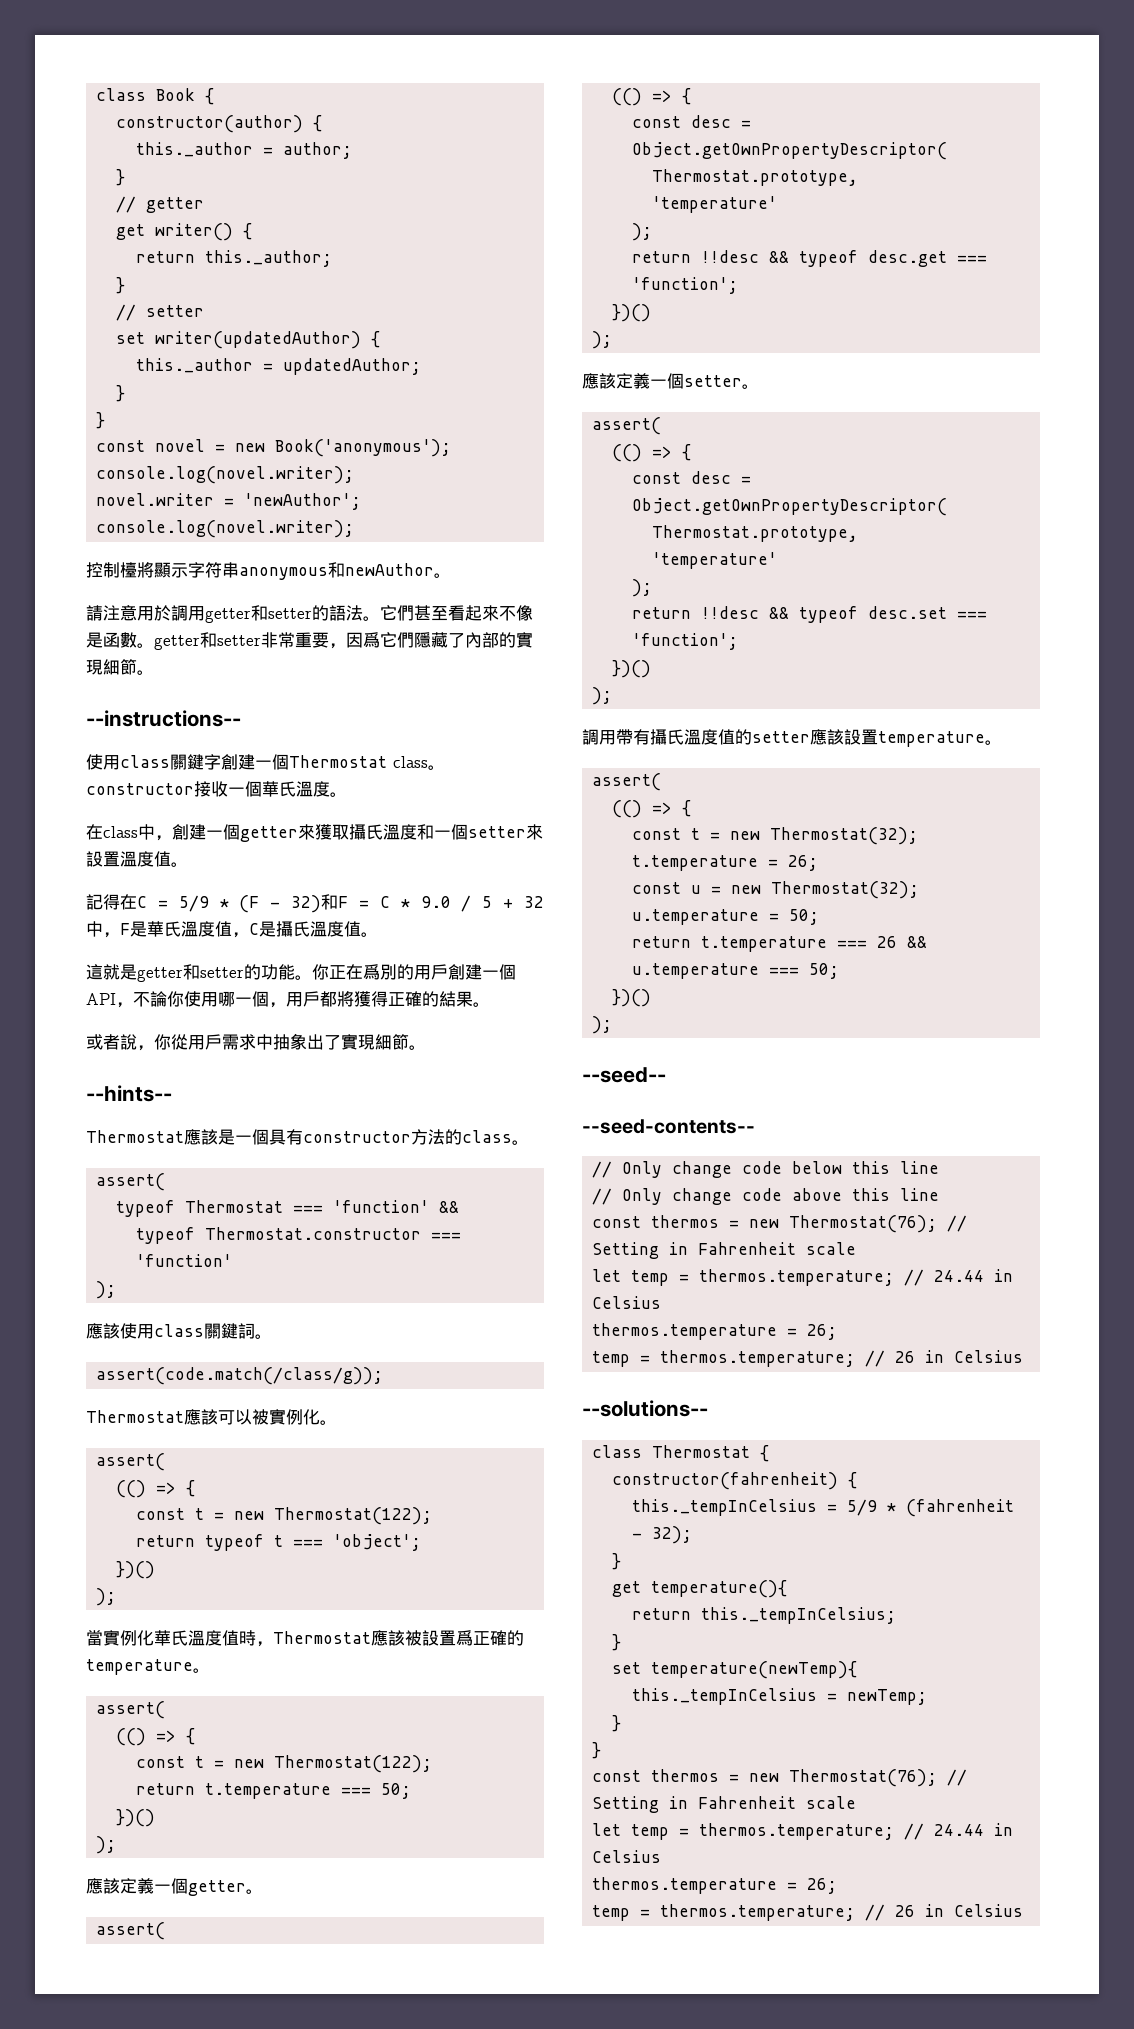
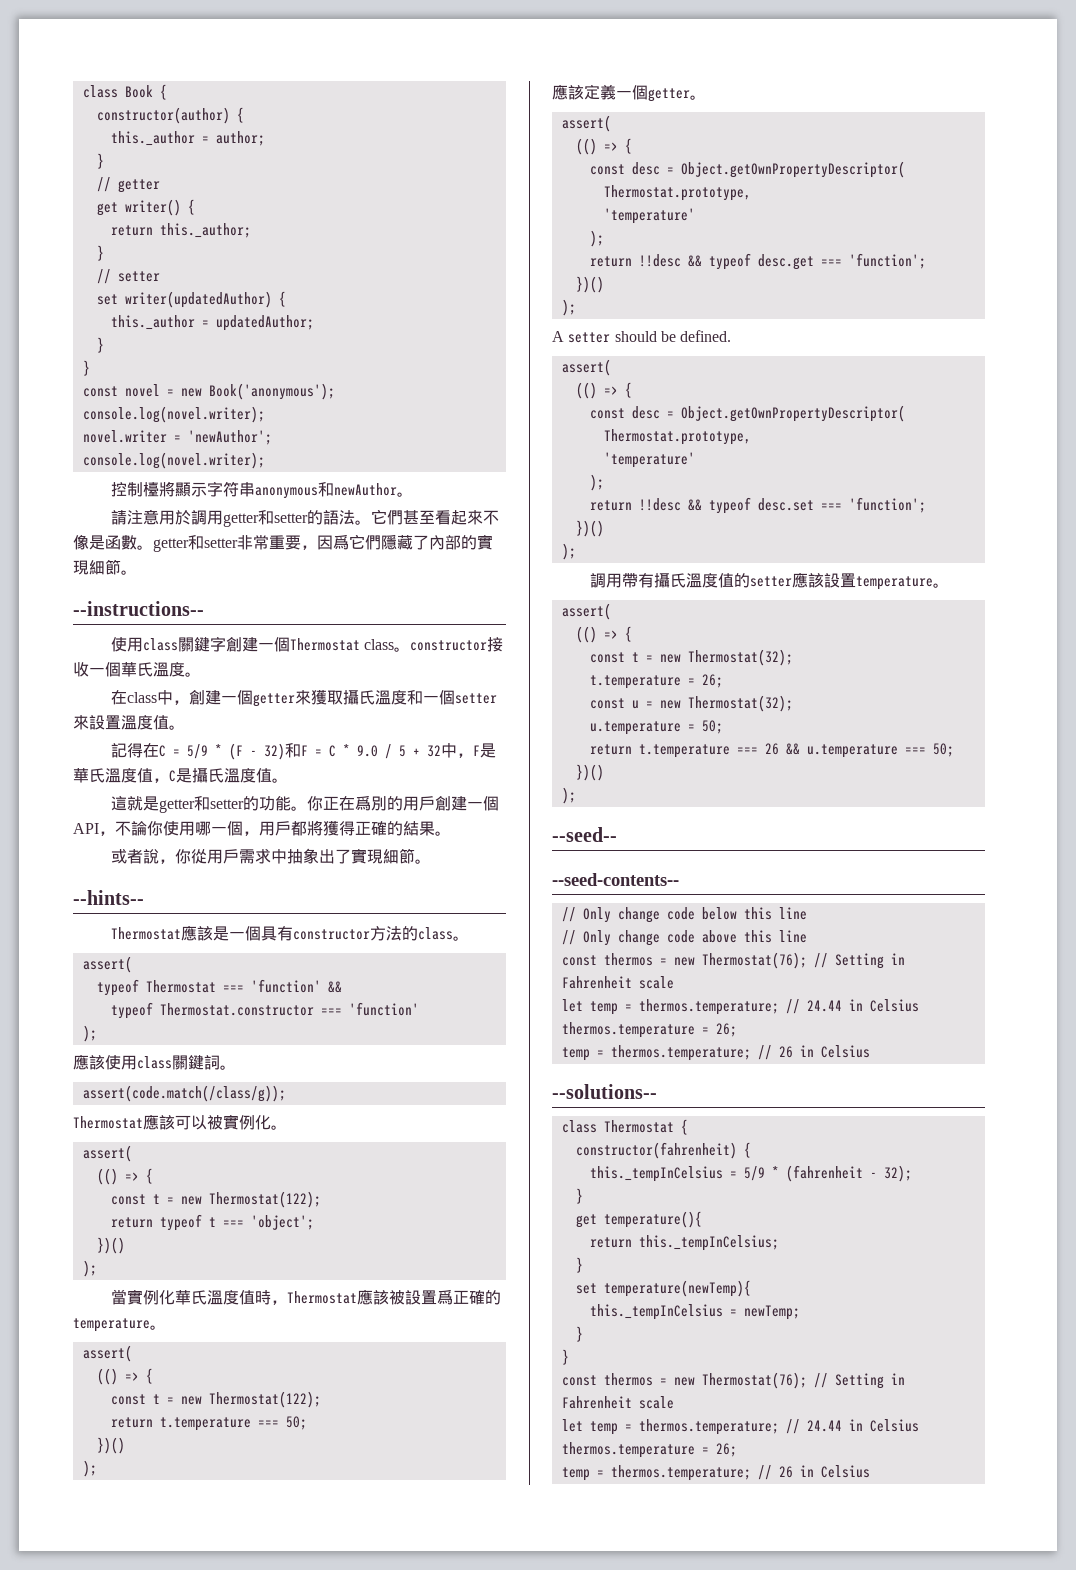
[582,373,759,389] 應該定義一個setter。 -> [552,330,732,343] A setter should be defined.

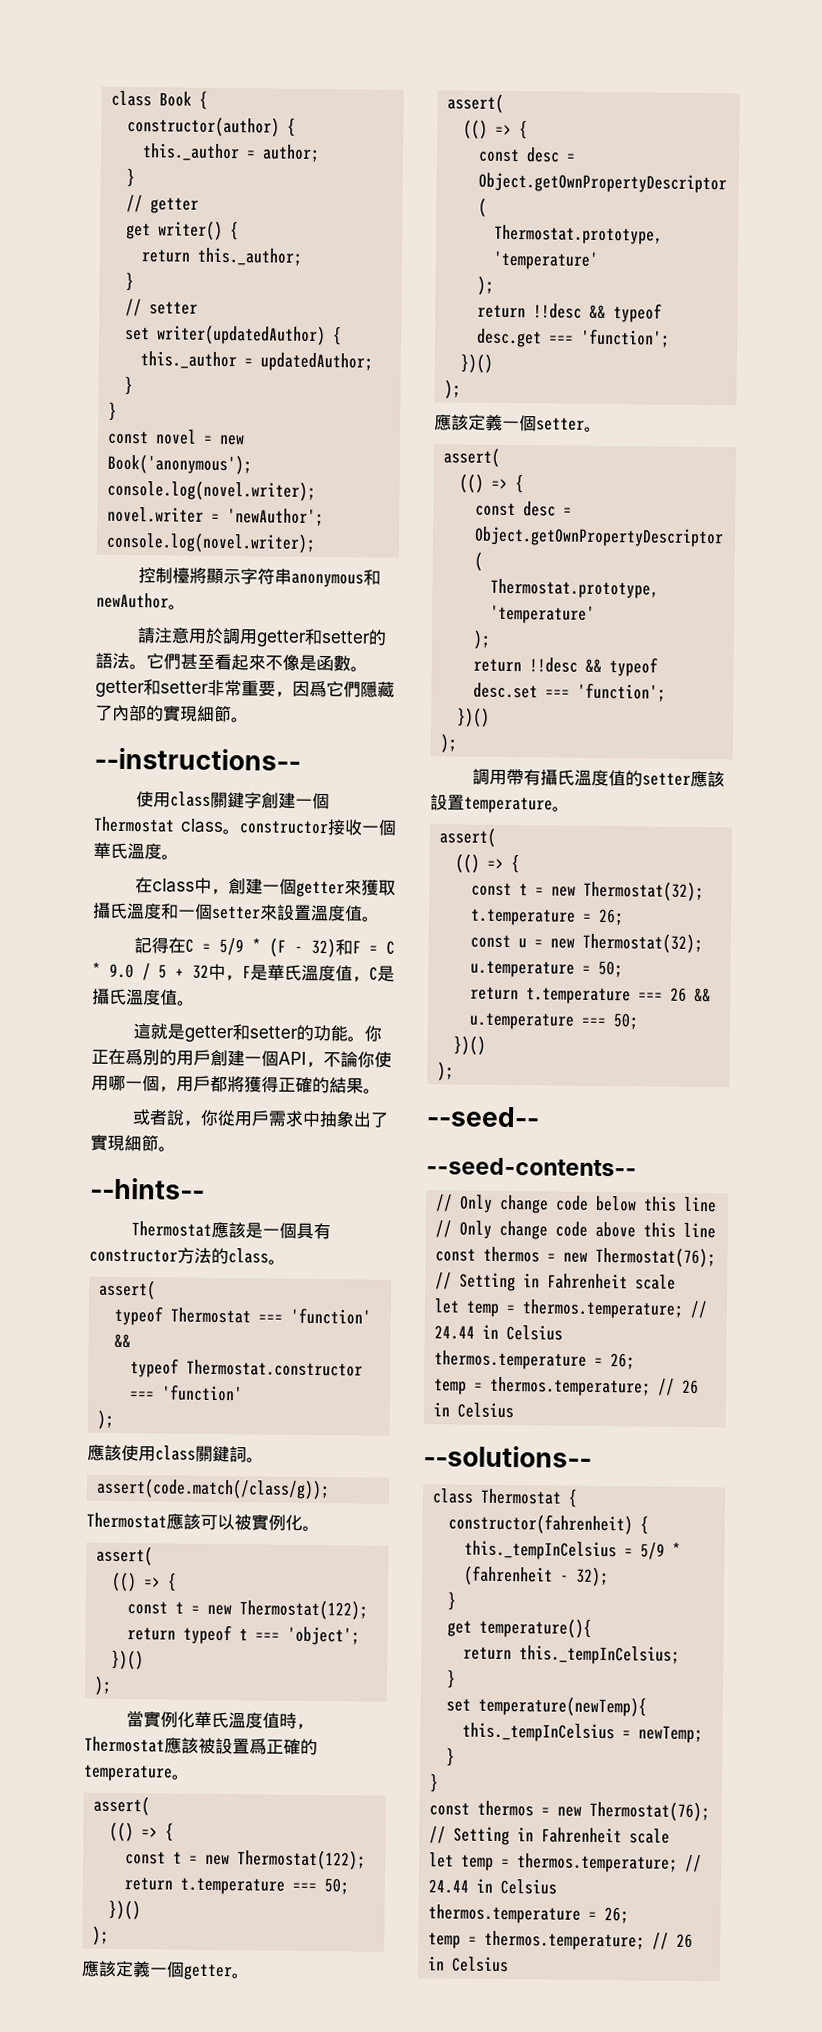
[552,330,732,343] A setter should be defined. -> [434,414,602,432] 應該定義一個setter。

